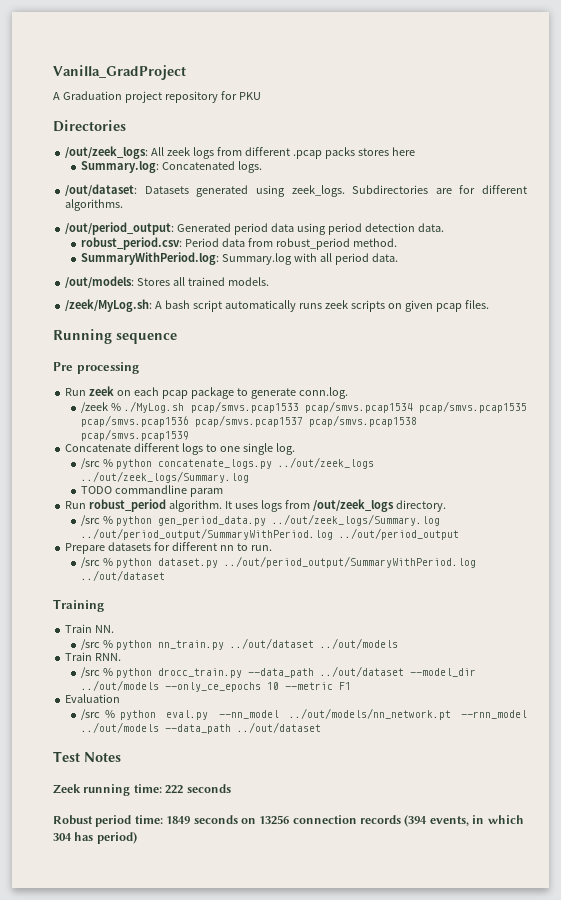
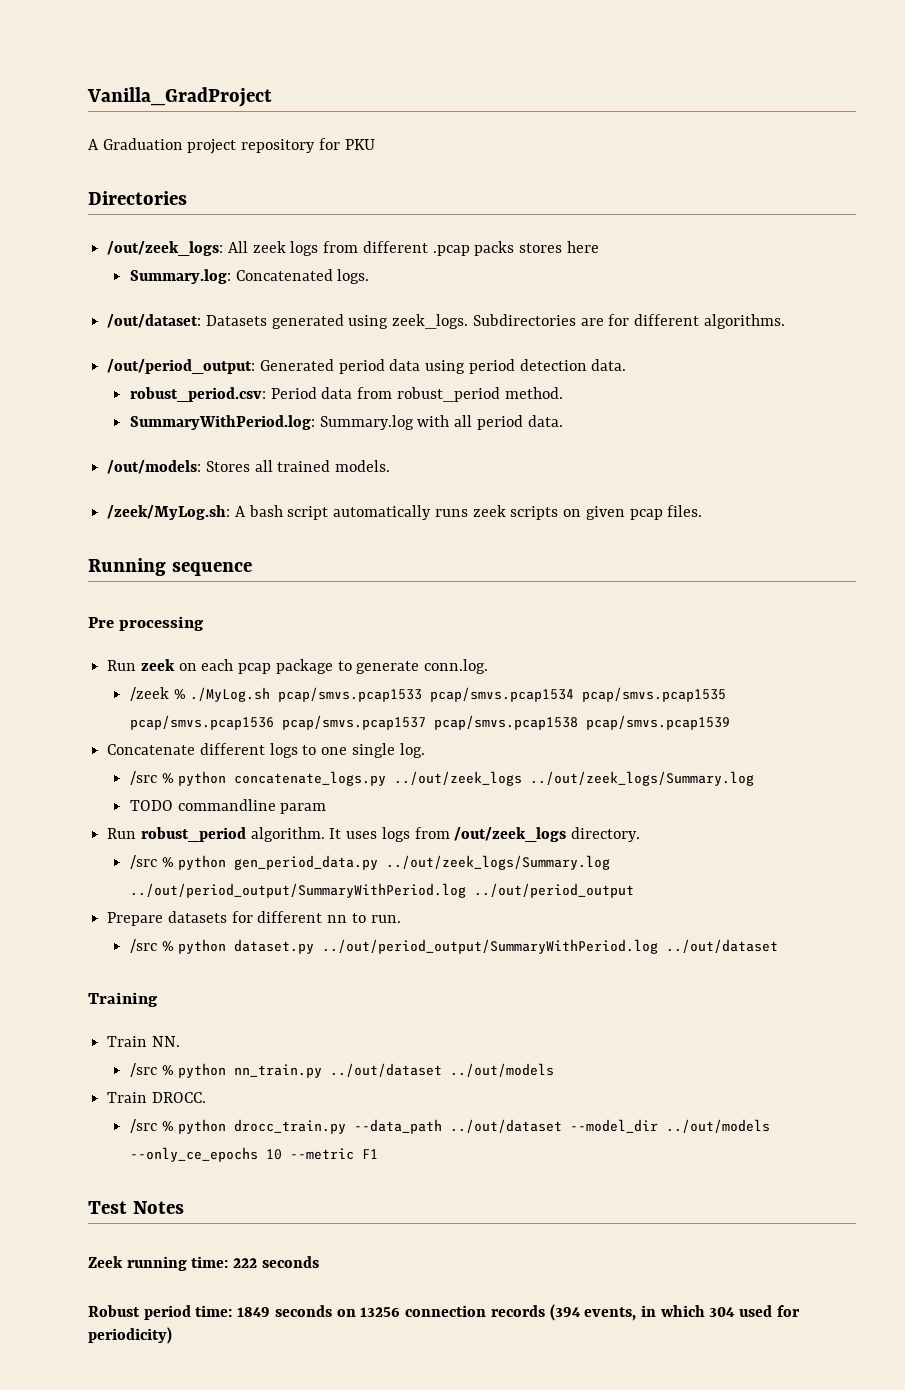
[95,653,122,661] RNN. -> [151,1092,206,1103] DROCC.
[65,694,121,703] [81,708,527,720] [81,722,322,734] // Evaluation // /src % python eval.py --nn_model ../out/models/nn_network.pt --rnn_model ../out/models --data_path ../out/dataset -> (378, 1154) none
[74,832,137,844] has period) -> [739,1305,800,1317] [88,1327,172,1344] used for periodicity)

